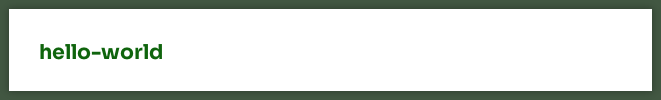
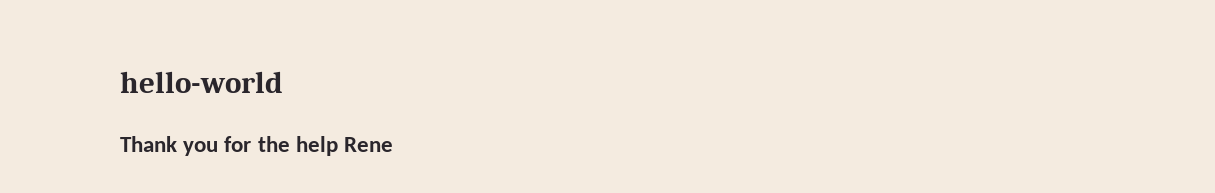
(163, 52) none -> [120,136,394,156] // Thank you for the help Rene

